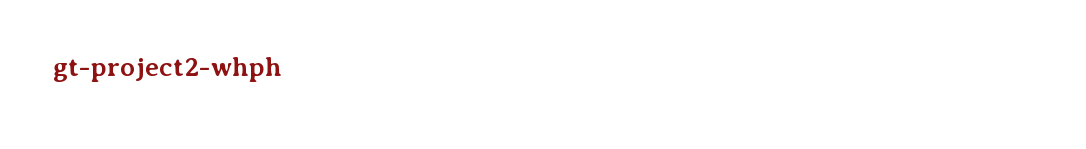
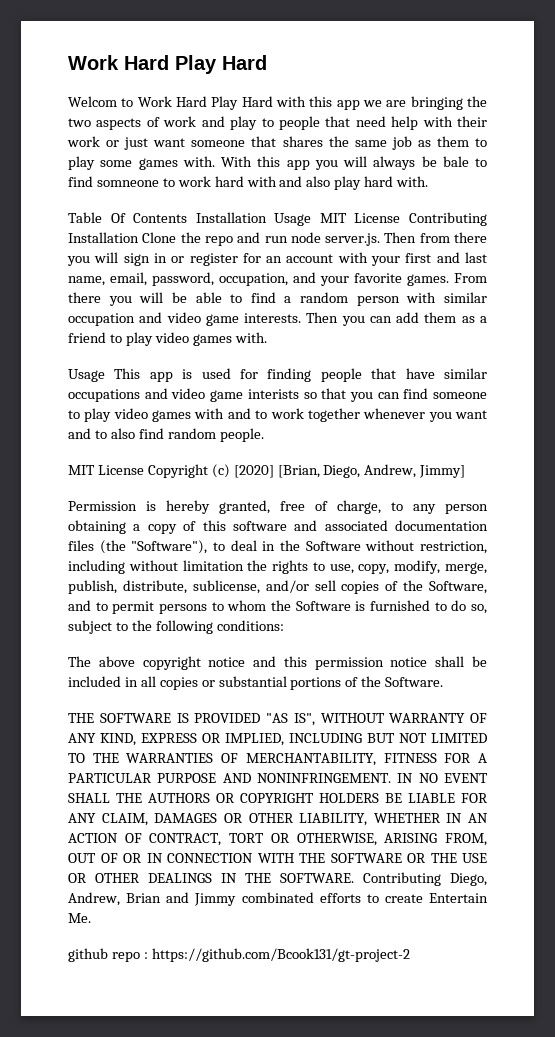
[53,57,282,82] gt-project2-whph -> [68,55,267,74] [68,96,487,110] [68,116,488,130] [67,136,487,150] [68,156,487,170] [68,176,429,190] [68,212,487,226] [68,232,488,246] [67,252,488,266] [68,272,487,286] [68,292,487,306] [68,312,487,326] [68,332,267,346] [68,368,487,382] [68,388,487,402] [68,408,488,422] [68,428,264,442] [68,464,466,478] [68,500,488,514] [68,520,488,534] [68,540,487,554] [68,560,487,574] [68,580,487,594] [68,600,488,614] [68,620,284,634] [68,656,487,670] [68,676,444,690] [68,713,487,726] [68,733,487,746] [68,753,488,766] [68,773,488,783] [68,793,488,803] [68,813,488,826] [68,833,487,846] [68,853,487,863] [68,872,487,886] [68,892,488,906] [68,913,91,923] [68,948,410,962] Work Hard Play Hard // Welcom to Work Hard Play Hard with this app we are bringing the two aspects of work and play to people that need help with their work or just want someone that shares the same job as them to play some games with. With this app you will always be bale to find somneone to work hard with and also play hard with. // Table Of Contents Installation Usage MIT License Contributing Installation Clone the repo and run node server.js. Then from there you will sign in or register for an account with your first and last name, email, password, occupation, and your favorite games. From there you will be able to find a random person with similar occupation and video game interests. Then you can add them as a friend to play video games with. // Usage This app is used for finding people that have similar occupations and video game interists so that you can find someone to play video games with and to work together whenever you want and to also find random people. // MIT License Copyright (c) [2020] [Brian, Diego, Andrew, Jimmy] // Permission is hereby granted, free of charge, to any person obtaining a copy of this software and associated documentation files (the "Software"), to deal in the Software without restriction, including without limitation the rights to use, copy, modify, merge, publish, distribute, sublicense, and/or sell copies of the Software, and to permit persons to whom the Software is furnished to do so, subject to the following conditions: // The above copyright notice and this permission notice shall be included in all copies or substantial portions of the Software. // THE SOFTWARE IS PROVIDED "AS IS", WITHOUT WARRANTY OF ANY KIND, EXPRESS OR IMPLIED, INCLUDING BUT NOT LIMITED TO THE WARRANTIES OF MERCHANTABILITY, FITNESS FOR A PARTICULAR PURPOSE AND NONINFRINGEMENT. IN NO EVENT SHALL THE AUTHORS OR COPYRIGHT HOLDERS BE LIABLE FOR ANY CLAIM, DAMAGES OR OTHER LIABILITY, WHETHER IN AN ACTION OF CONTRACT, TORT OR OTHERWISE, ARISING FROM, OUT OF OR IN CONNECTION WITH THE SOFTWARE OR THE USE OR OTHER DEALINGS IN THE SOFTWARE. Contributing Diego, Andrew, Brian and Jimmy combinated efforts to create Entertain Me. // github repo : https://github.com/Bcook131/gt-project-2

